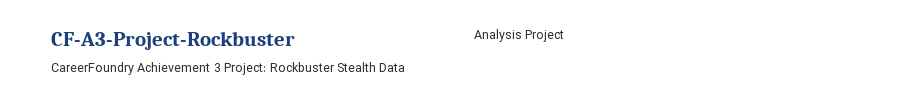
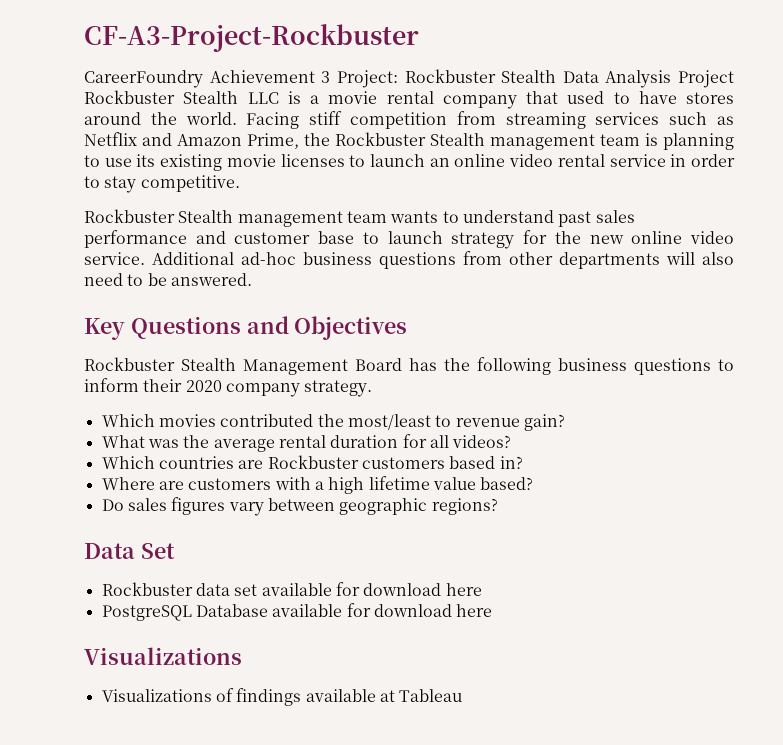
(565, 36) none -> [84,90,734,109] [84,111,734,129] [84,132,734,150] [84,154,735,171] [84,175,240,193] [84,209,635,227] [84,230,735,249] [84,251,734,269] [84,273,252,286] [84,316,408,340] [84,357,734,375] [84,378,373,397] [101,414,565,431] [101,434,512,452] [101,455,523,469] [101,476,534,494] [101,497,498,516] [84,543,175,559] [101,582,482,596] [101,603,493,621] [84,647,242,665] [101,688,463,706] Rockbuster Stealth LLC is a movie rental company that used to have stores around the world. Facing stiff competition from streaming services such as Netflix and Amazon Prime, the Rockbuster Stealth management team is planning to use its existing movie licenses to launch an online video rental service in order to stay competitive. // Rockbuster Stealth management team wants to understand past sales performance and customer base to launch strategy for the new online video service. Additional ad-hoc business questions from other departments will also need to be answered. // Key Questions and Objectives // Rockbuster Stealth Management Board has the following business questions to inform their 2020 company strategy. // Which movies contributed the most/least to revenue gain? // What was the average rental duration for all videos? // Which countries are Rockbuster customers based in? // Where are customers with a high lifetime value based? // Do sales figures vary between geographic regions? // Data Set // Rockbuster data set available for download here // PostgreSQL Database available for download here // Visualizations // Visualizations of findings available at Tableau

